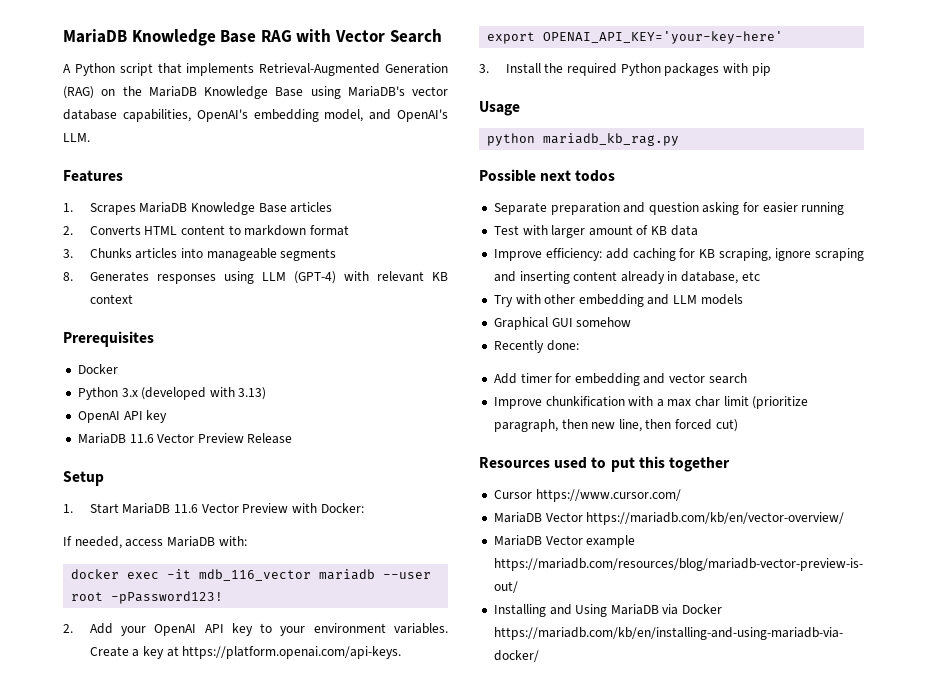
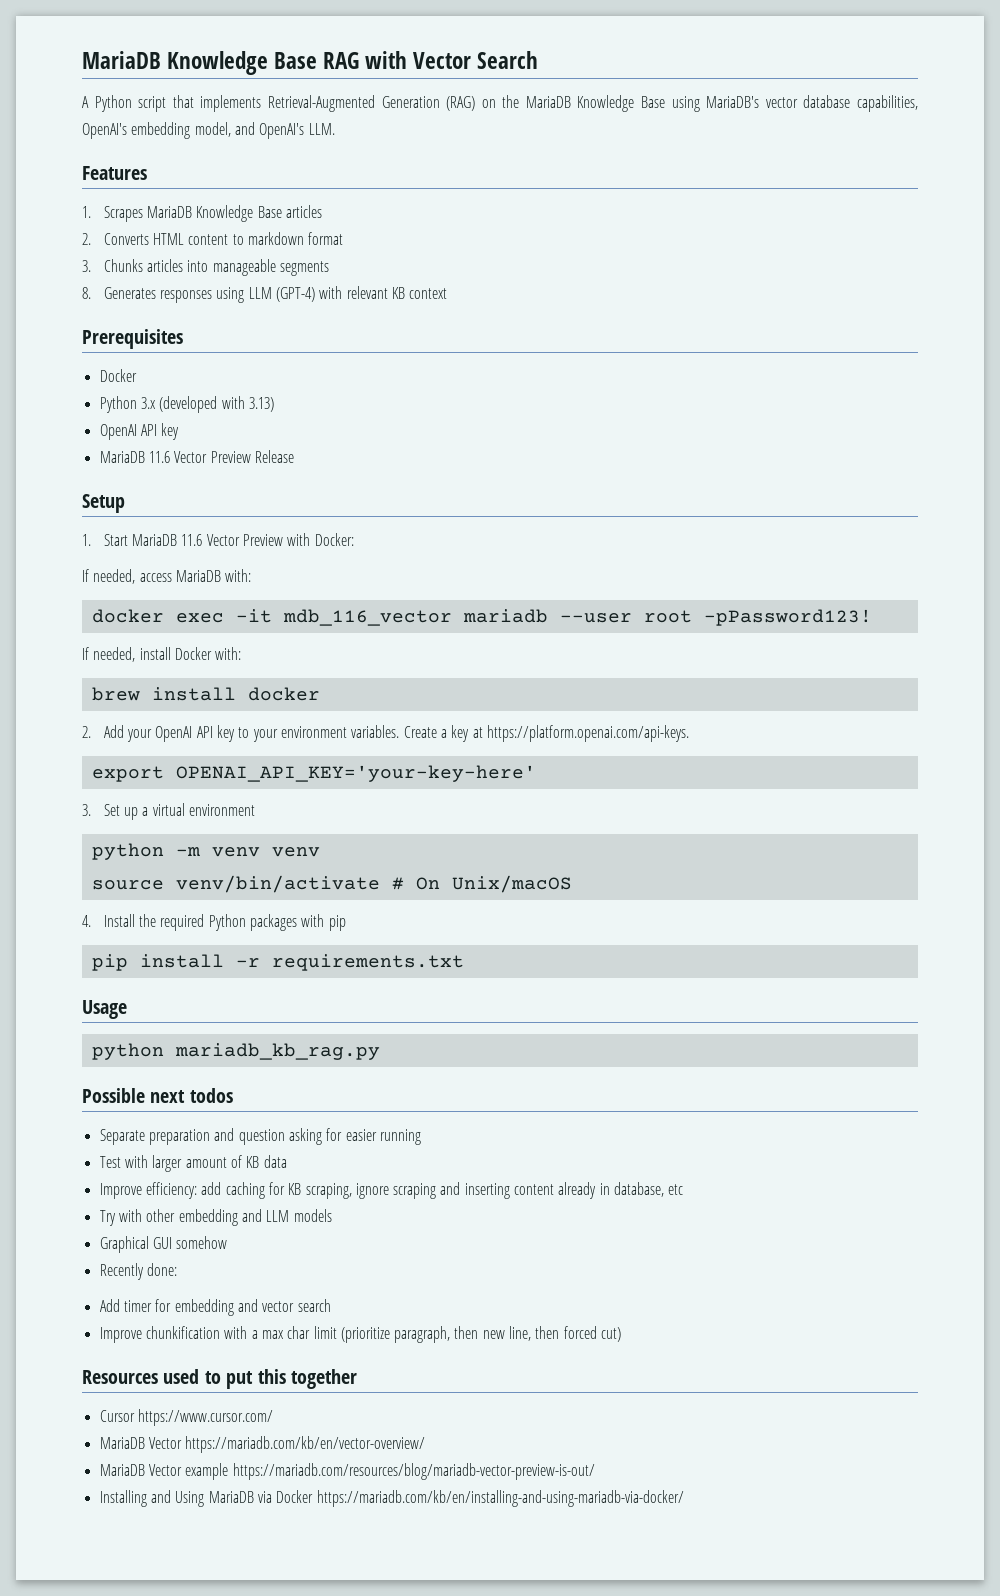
(224, 597) none -> [82,647,242,662] [91,687,320,701] // If needed, install Docker with: // brew install docker
(489, 68) none -> [103,803,255,820] [91,843,320,860] [91,875,572,893] [82,915,91,927] Set up a virtual environment // python -m venv venv // source venv/bin/activate # On Unix/macOS // 4.
(771, 69) none -> [91,954,464,971] // pip install -r requirements.txt

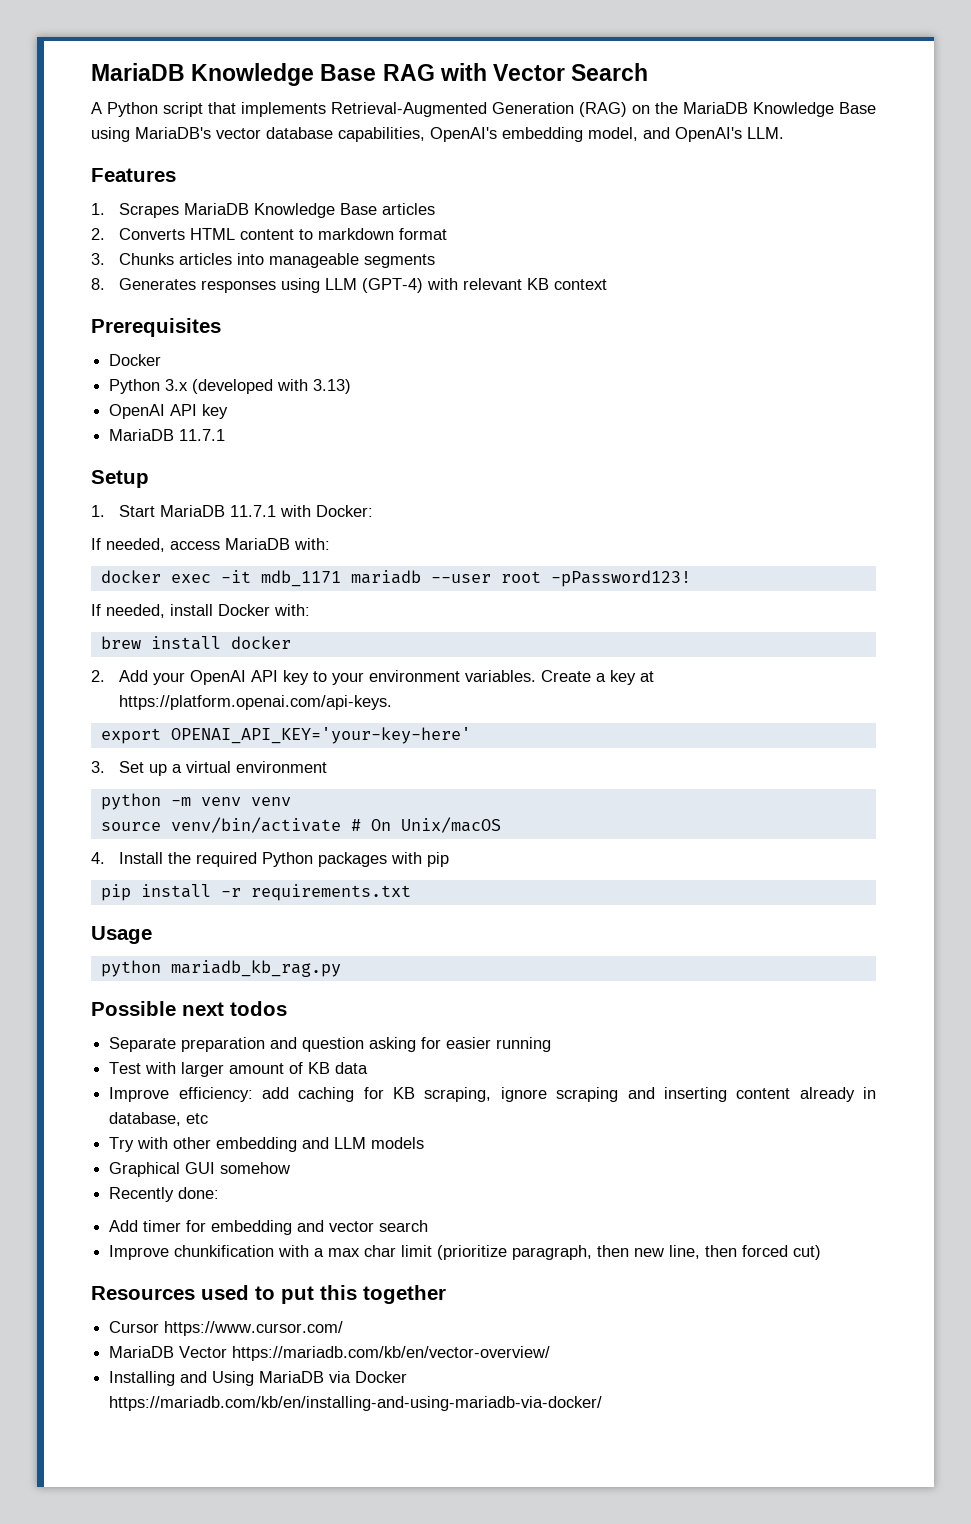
[148,450,294,463] 11.6 Vector Preview Release -> [179,429,226,441] 11.7.1
[181,534,283,546] 11.6 Vector Preview -> [230,505,277,517] 11.7.1
[282,609,452,626] mdb_116_vector -> [260,570,341,587] mdb_1171
[99,1463,595,1480] // MariaDB Vector example https://mariadb.com/resources/blog/mariadb-vector-preview-is-out/ -> (551, 1353) none

